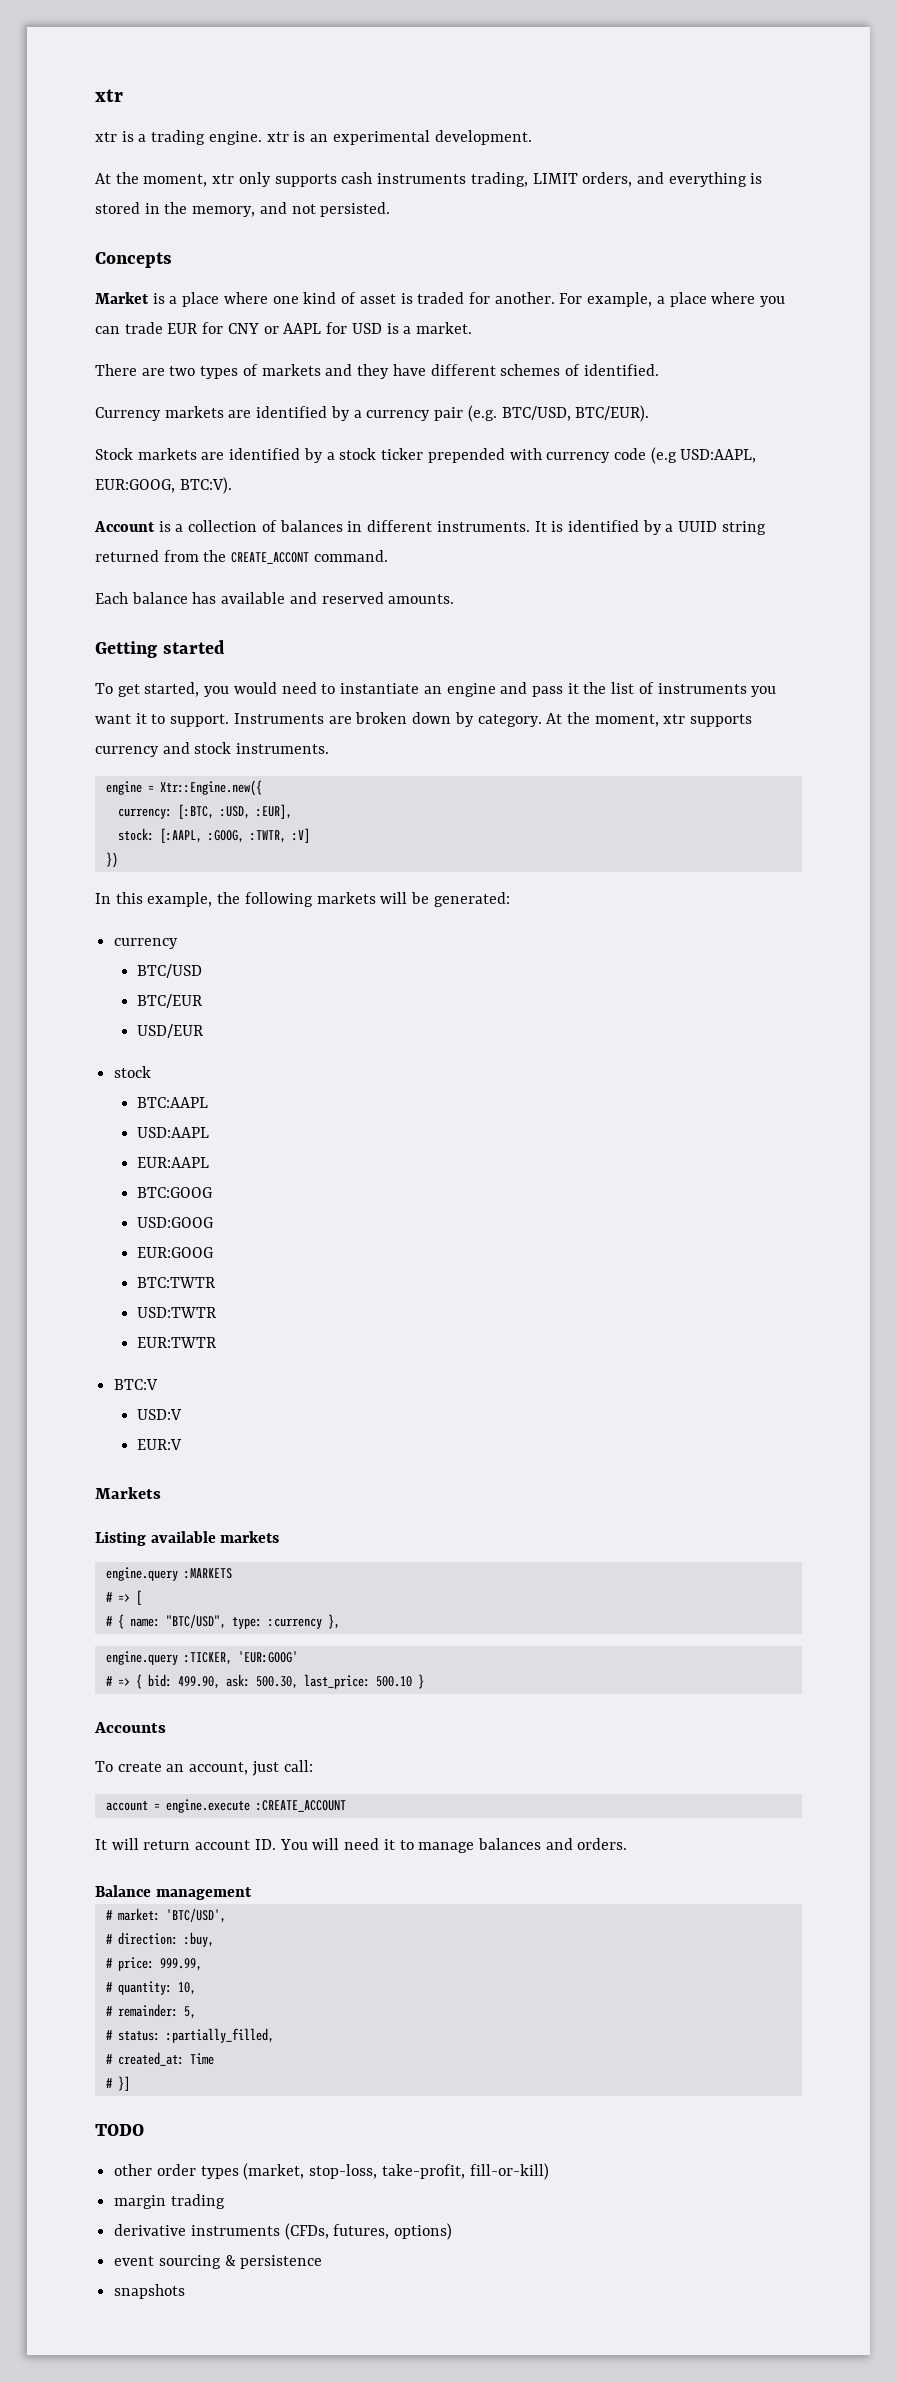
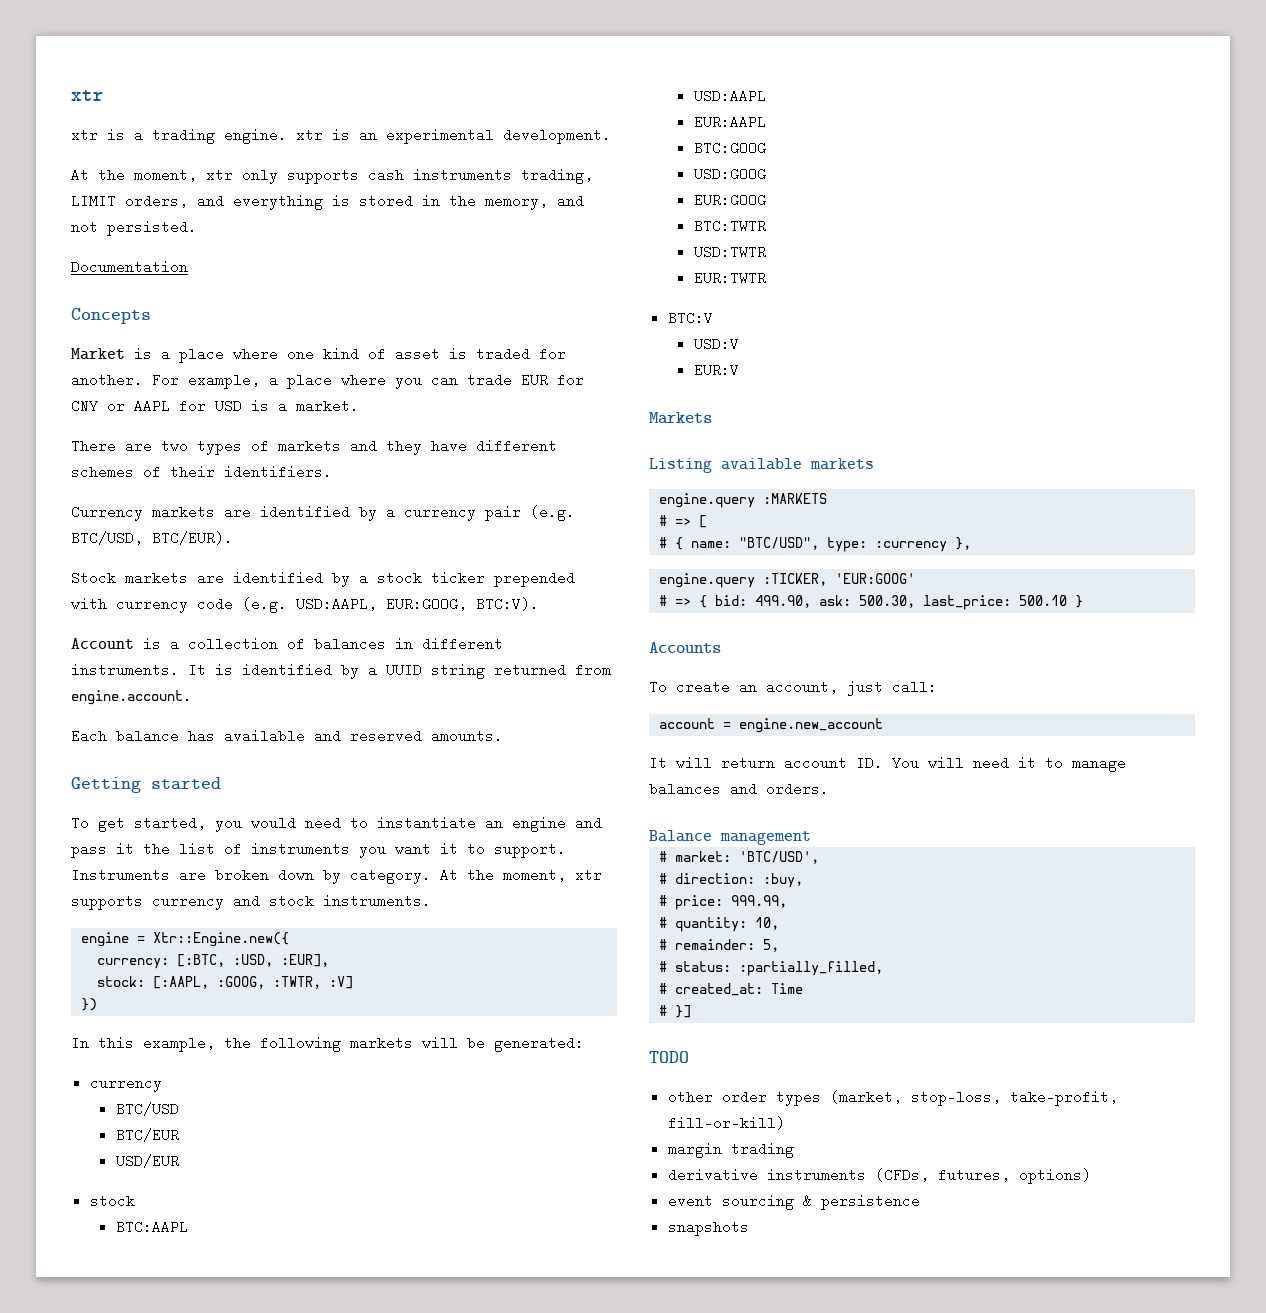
(391, 209) none -> [71,260,188,274] // Documentation
[583,364,659,376] identified. -> [170,465,332,479] their identifiers.
[650,447,677,464] (e.g -> [242,597,287,613] (e.g.
[203,550,388,564] the CREATE_ACCONT command. -> [71,689,192,705] engine.account.
[165,1799,346,1813] engine.execute :CREATE_ACCOUNT -> [739,718,884,733] engine.new_account

